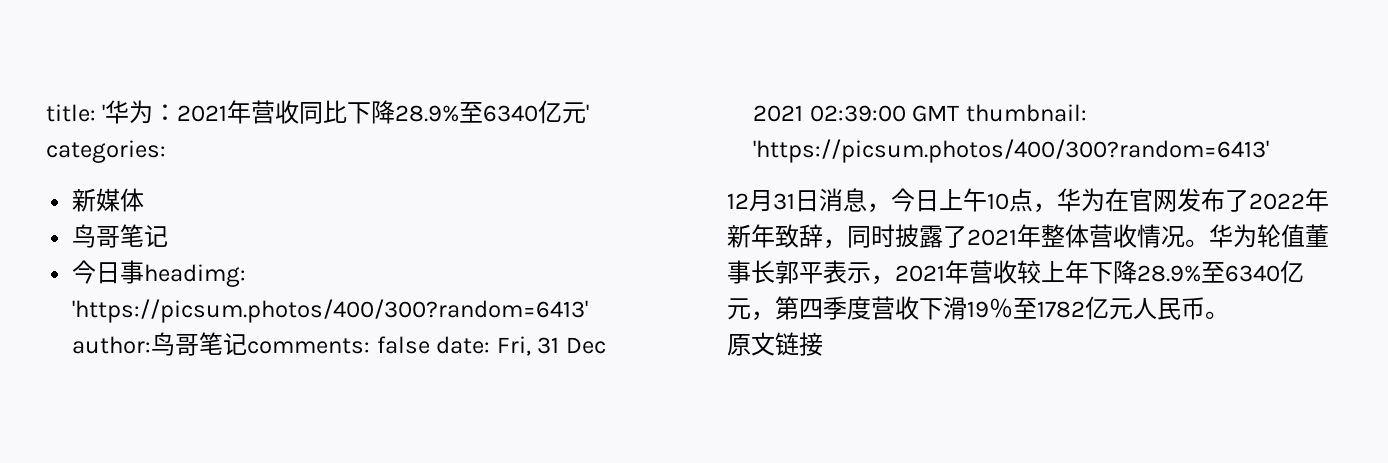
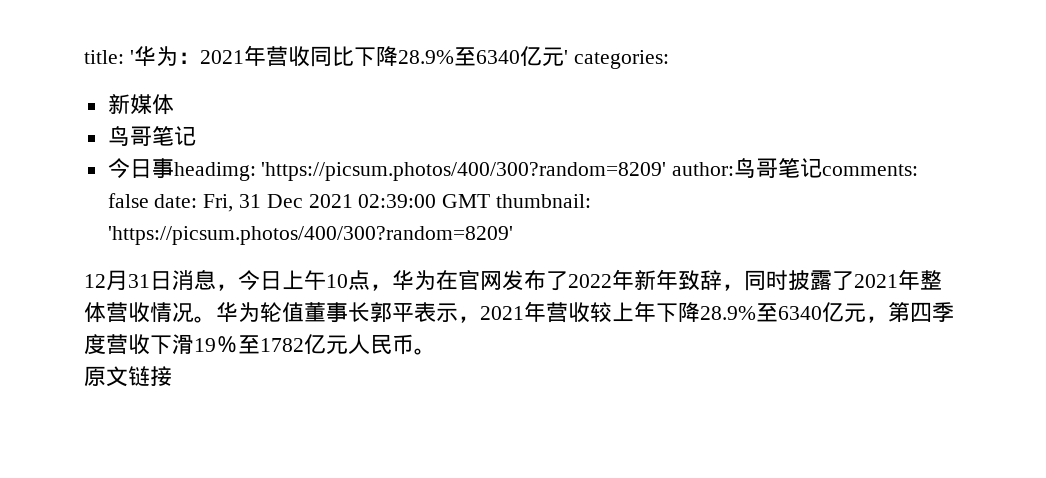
[72,299,589,323] 'https://picsum.photos/400/300?random=6413' -> [261,162,667,181] 'https://picsum.photos/400/300?random=8209'
[753,139,1270,163] 'https://picsum.photos/400/300?random=6413' -> [107,226,513,245] 'https://picsum.photos/400/300?random=8209'

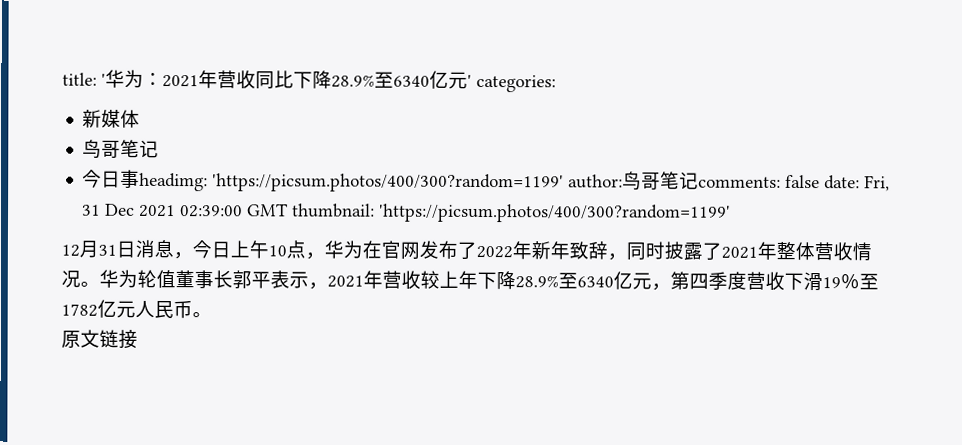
[261,162,667,181] 'https://picsum.photos/400/300?random=8209' -> [212,173,565,193] 'https://picsum.photos/400/300?random=1199'
[107,226,513,245] 'https://picsum.photos/400/300?random=8209' -> [379,203,732,223] 'https://picsum.photos/400/300?random=1199'

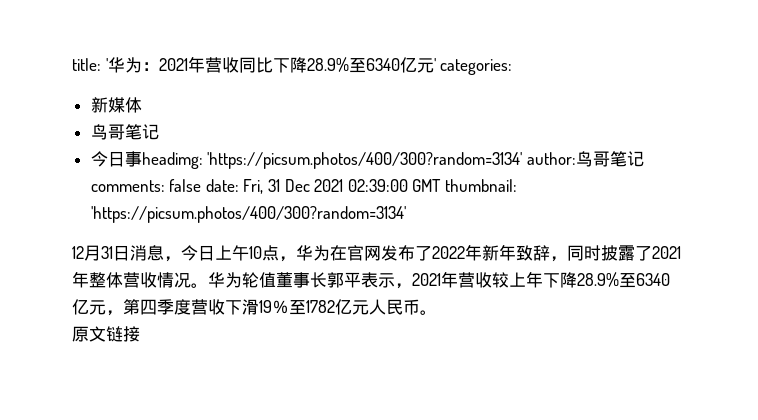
[212,173,565,193] 'https://picsum.photos/400/300?random=1199' -> [207,152,523,169] 'https://picsum.photos/400/300?random=3134'
[379,203,732,223] 'https://picsum.photos/400/300?random=1199' -> [90,206,406,223] 'https://picsum.photos/400/300?random=3134'

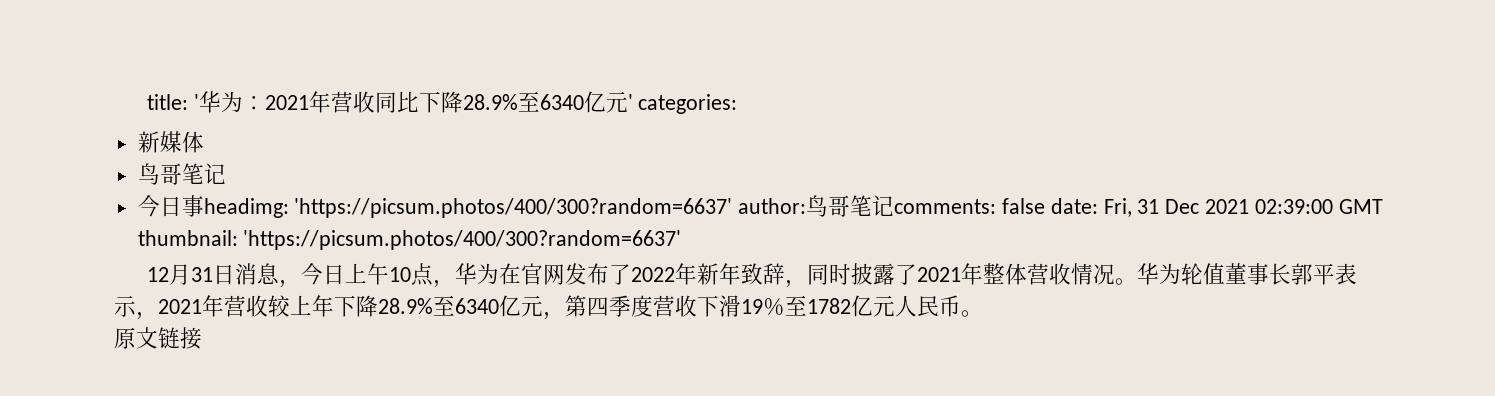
[207,152,523,169] 'https://picsum.photos/400/300?random=3134' -> [294,198,733,218] 'https://picsum.photos/400/300?random=6637'
[90,206,406,223] 'https://picsum.photos/400/300?random=3134' -> [243,230,682,250] 'https://picsum.photos/400/300?random=6637'

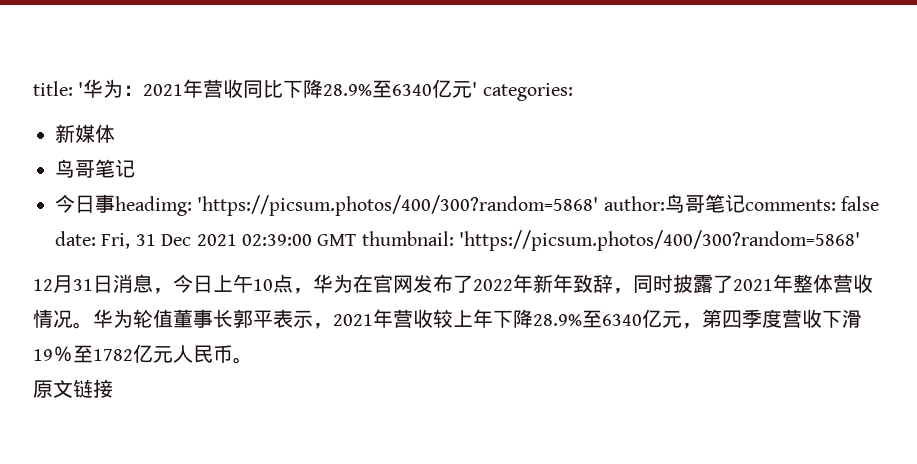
[294,198,733,218] 'https://picsum.photos/400/300?random=6637' -> [197,195,599,216] 'https://picsum.photos/400/300?random=5868'
[243,230,682,250] 'https://picsum.photos/400/300?random=6637' -> [459,230,861,251] 'https://picsum.photos/400/300?random=5868'

